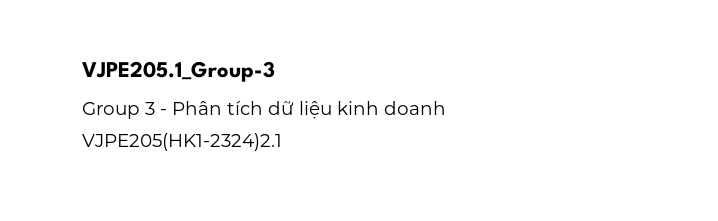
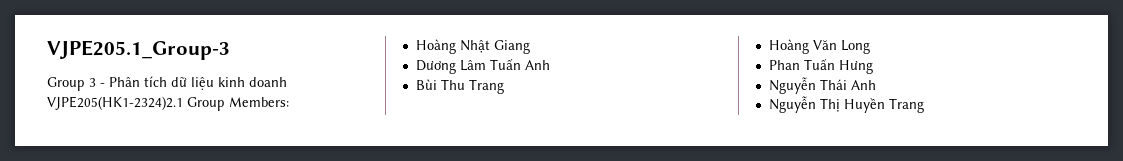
(282, 142) none -> [187,97,289,111] [415,39,530,54] [415,59,550,74] [415,79,504,94] [768,39,870,54] [768,59,873,74] [768,77,876,94] [768,96,924,113] Group Members: // Hoàng Nhật Giang // Dương Lâm Tuấn Anh // Bùi Thu Trang // Hoàng Văn Long // Phan Tuấn Hưng // Nguyễn Thái Anh // Nguyễn Thị Huyền Trang

